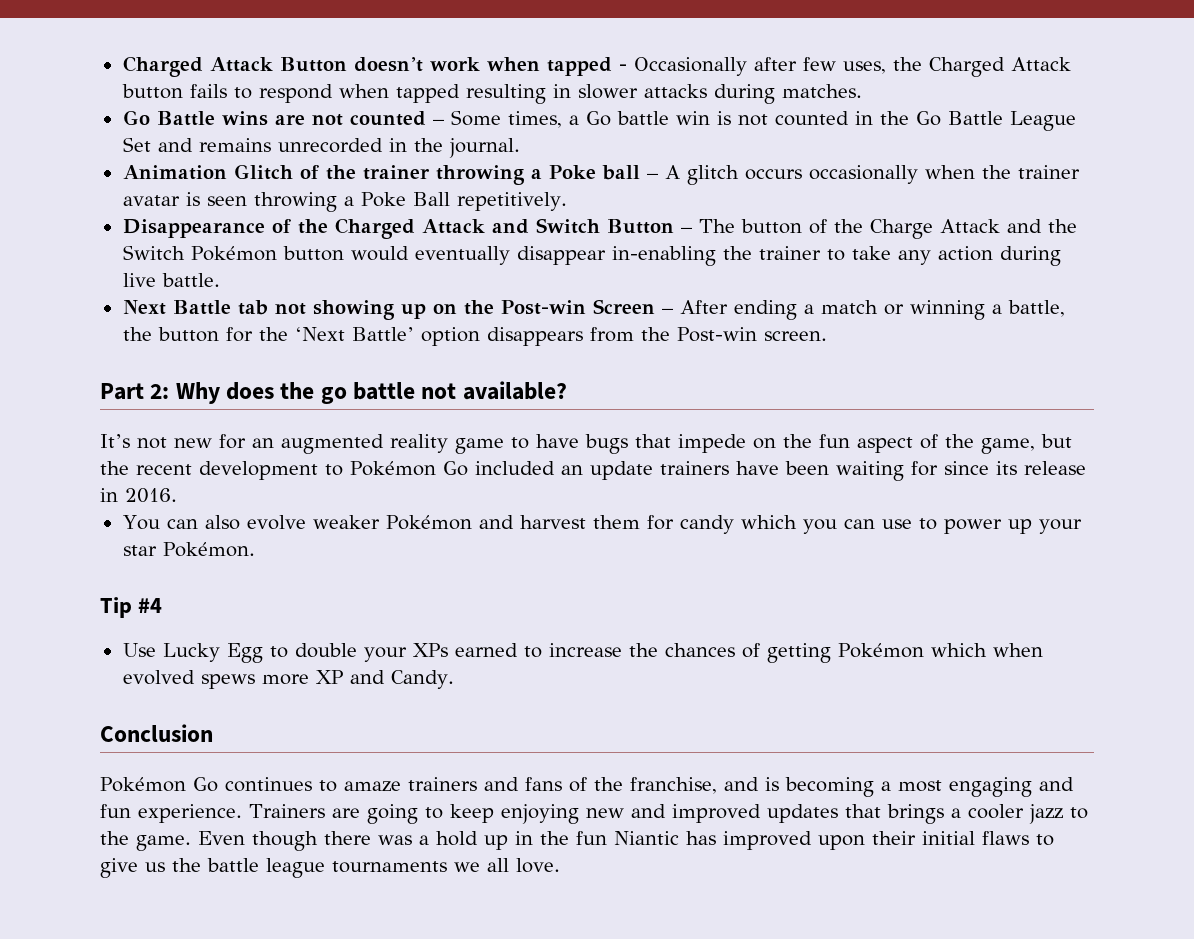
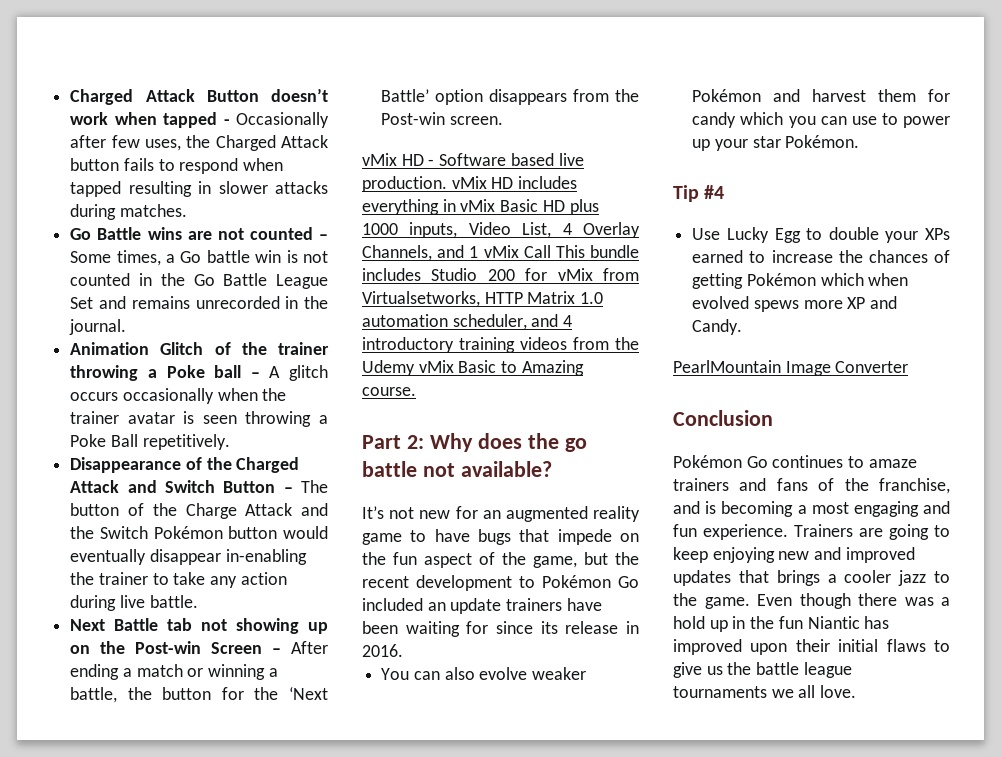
(827, 336) none -> [362,153,584,166] [362,176,578,192] [362,199,599,215] [362,222,640,238] [362,245,639,261] [362,268,639,281] [362,291,604,307] [362,314,573,330] [362,337,639,353] [362,360,584,376] [362,387,416,396] // vMix HD - Software based live production. vMix HD includes everything in vMix Basic HD plus 1000 inputs, Video List, 4 Overlay Channels, and 1 vMix Call This bundle includes Studio 200 for vMix from Virtualsetworks, HTTP Matrix 1.0 automation scheduler, and 4 introductory training videos from the Udemy vMix Basic to Amazing course.
(454, 679) none -> [673,360,909,376] // PearlMountain Image Converter

